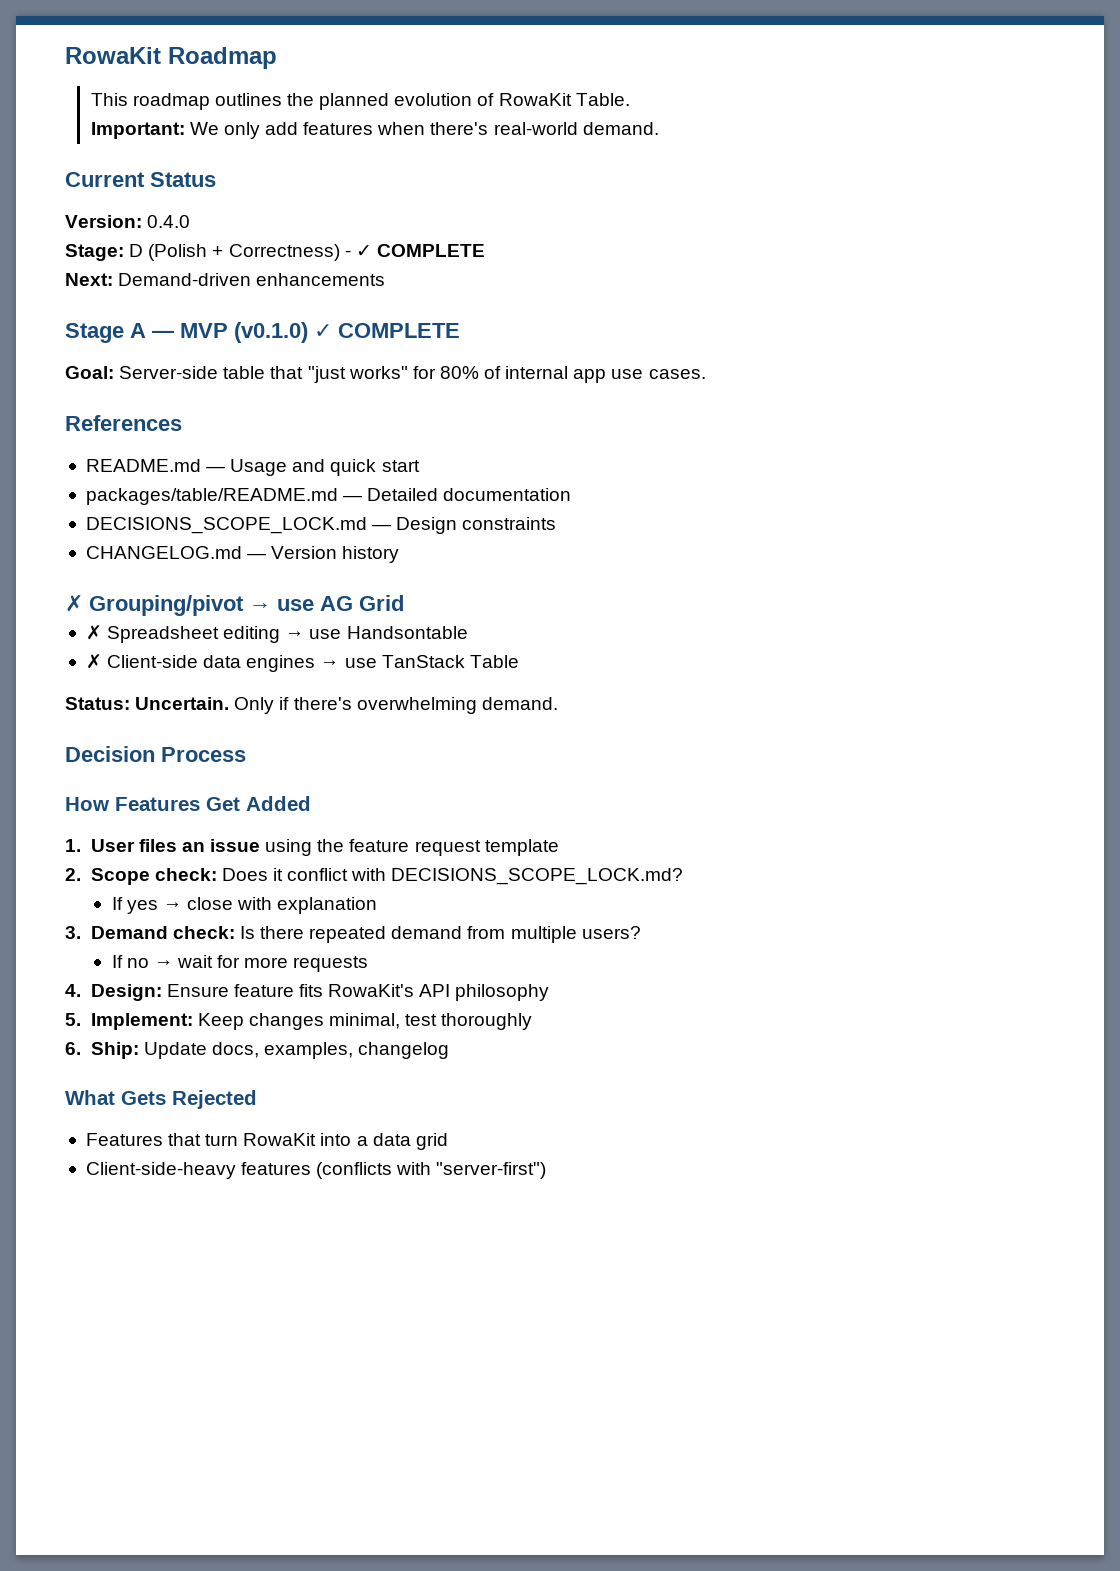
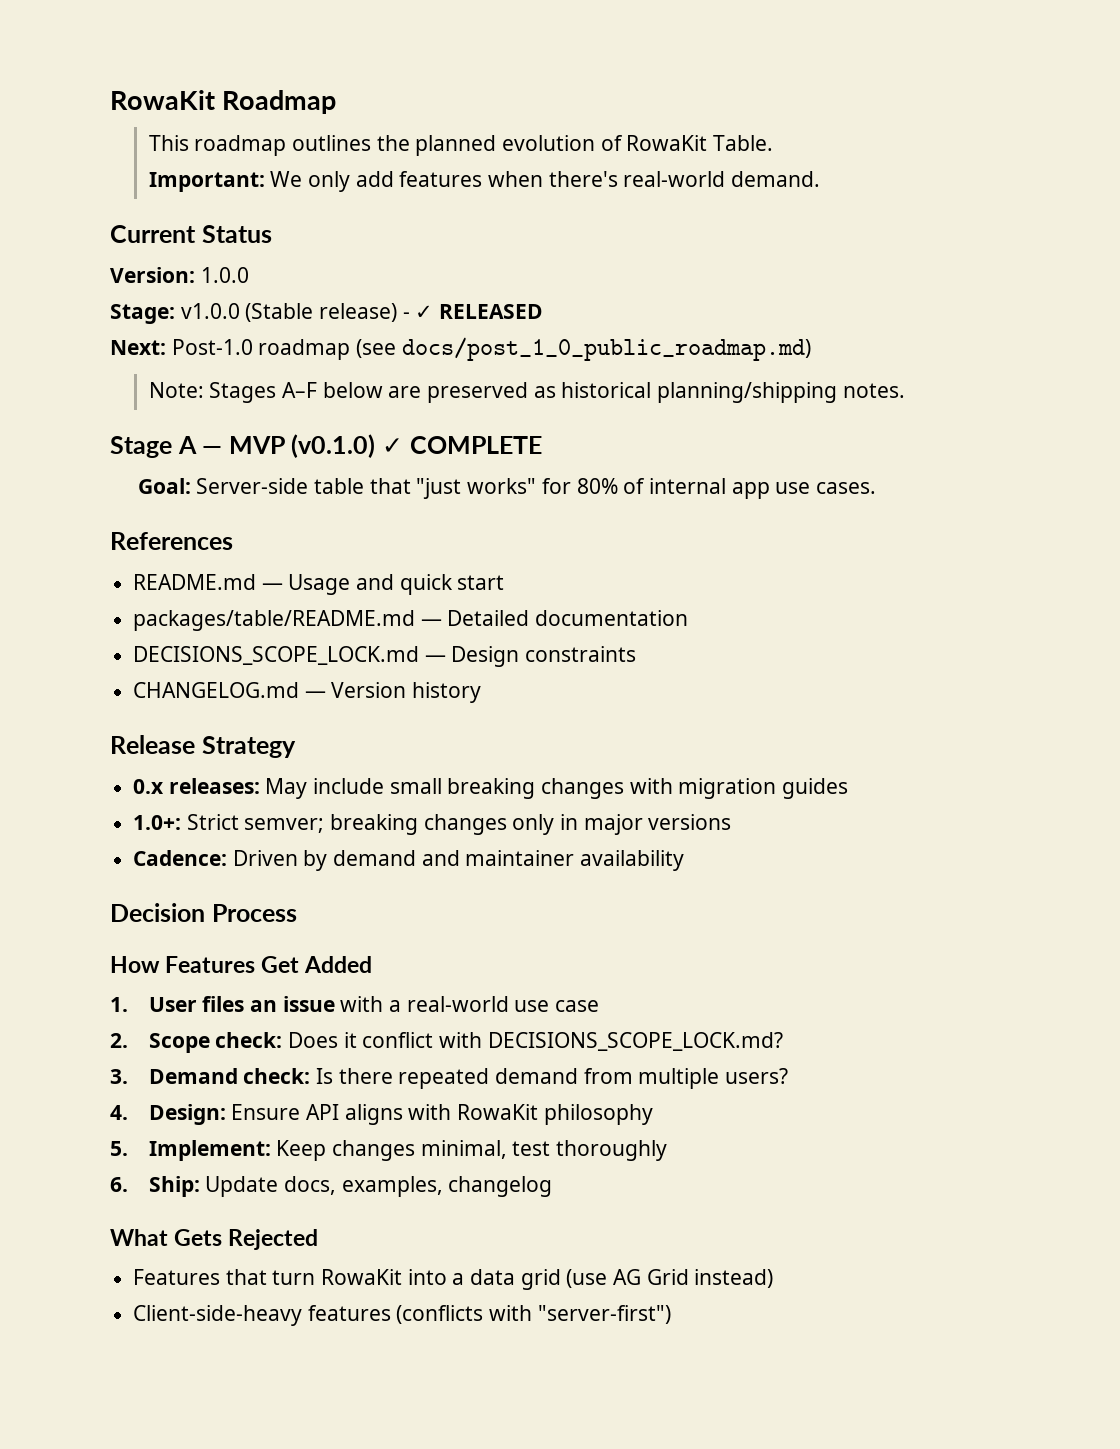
[147,215,191,228] 0.4.0 -> [200,267,249,283] 1.0.0
[129,244,340,261] D (Polish + Correctness) -> [180,303,398,322] v1.0.0 (Stable release)
[376,244,485,257] COMPLETE -> [439,304,544,319] RELEASED
[118,273,386,286] Demand-driven enhancements -> [171,337,811,361] [148,382,905,403] Post-1.0 roadmap (see docs/post_1_0_public_roadmap.md) // Note: Stages A–F below are preserved as historical planning/shipping notes.
[65,594,404,616] [85,625,468,643] [85,654,519,672] [65,697,558,714] ✗ Grouping/pivot → use AG Grid // ✗ Spreadsheet editing → use Handsontable // ✗ Client-side data engines → use TanStack Table // Status: Uncertain. Only if there's overwhelming demand. -> [110,735,296,758] [133,778,849,799] [133,814,732,835] [133,850,685,871] Release Strategy // 0.x releases: May include small breaking changes with migration guides // 1.0+: Strict semver; breaking changes only in major versions // Cadence: Driven by demand and maintainer availability
[265,839,559,856] using the feature request template -> [340,996,599,1012] with a real-world use case
[111,897,378,914] // If yes → close with explanation -> (783, 1041) none
[111,955,369,972] // If no → wait for more requests -> (788, 1076) none
[233,984,451,997] feature fits RowaKit's API -> [305,1104,538,1125] API aligns with RowaKit
(448, 1141) none -> [566,1269,774,1288] (use AG Grid instead)

